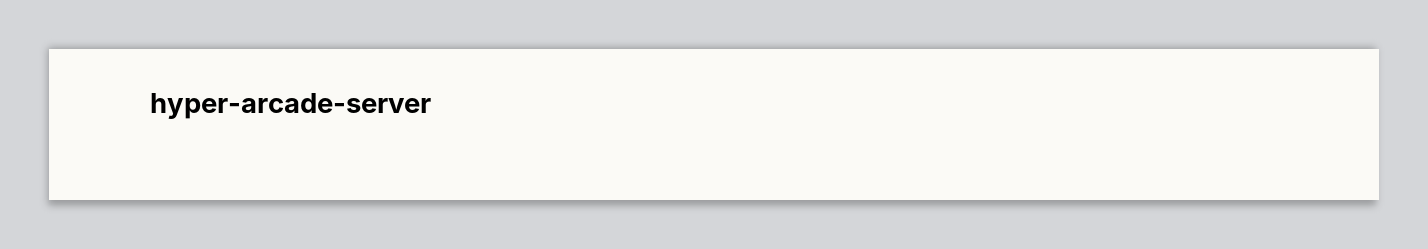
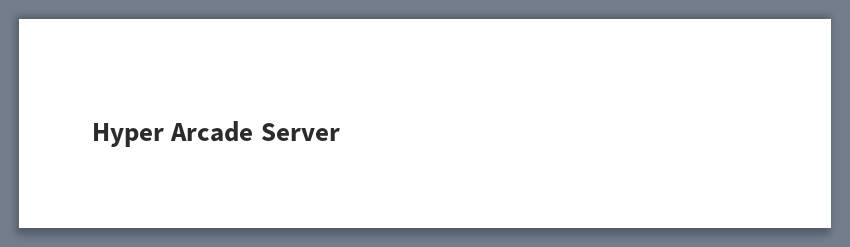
[150,93,431,119] hyper-arcade-server -> [92,121,340,147] Hyper Arcade Server

